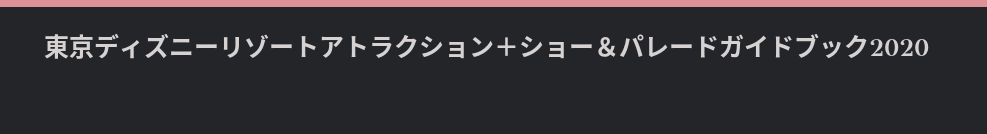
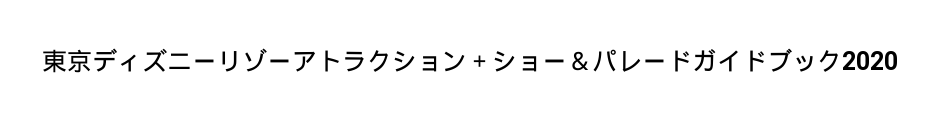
[294,36,319,57] ト -> (292, 64) none

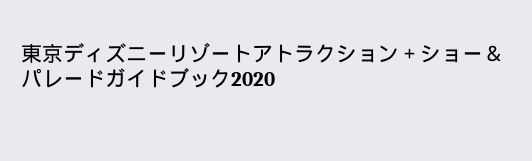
(292, 64) none -> [231,44,252,63] ト

